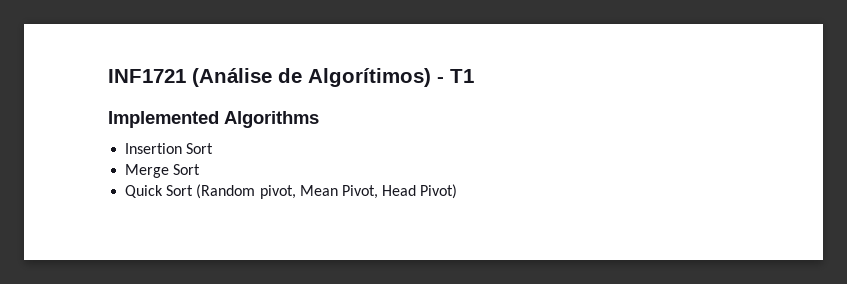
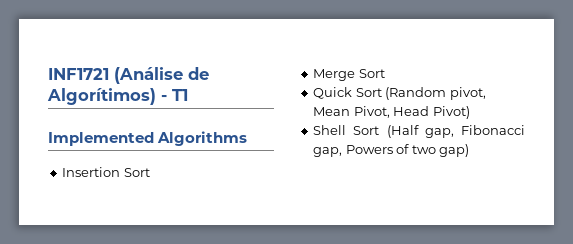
(458, 191) none -> [313,125,525,138] [313,144,470,157] // Shell Sort (Half gap, Fibonacci gap, Powers of two gap)

